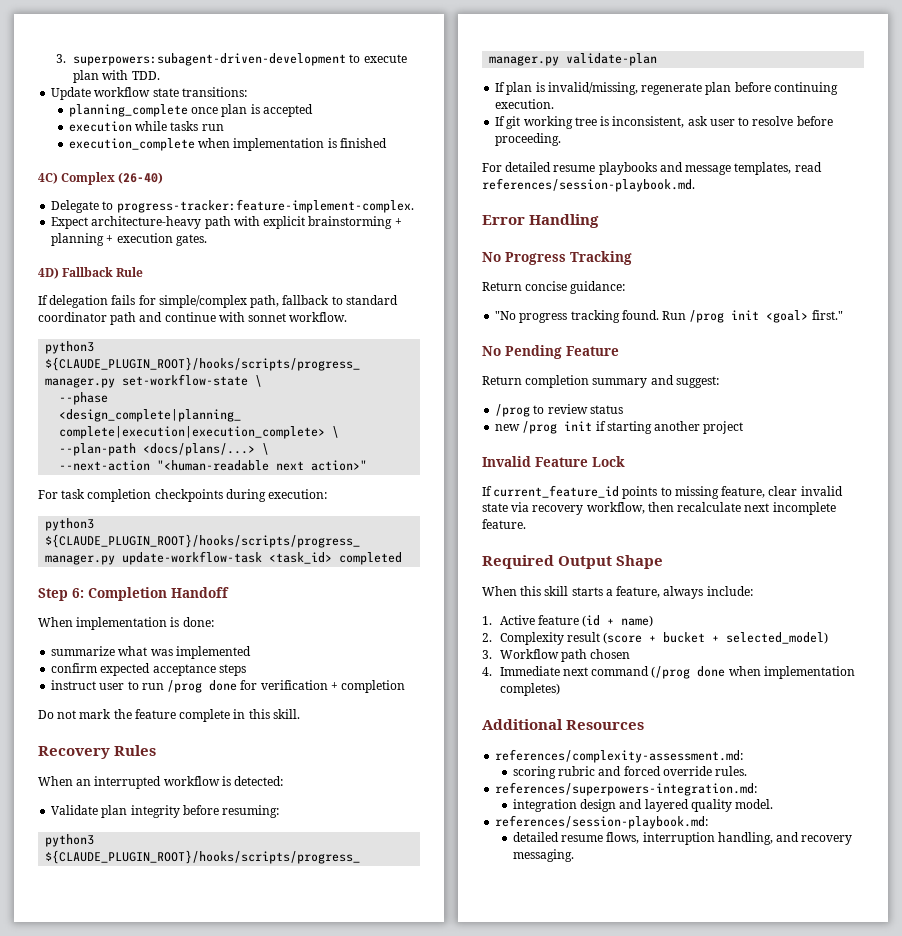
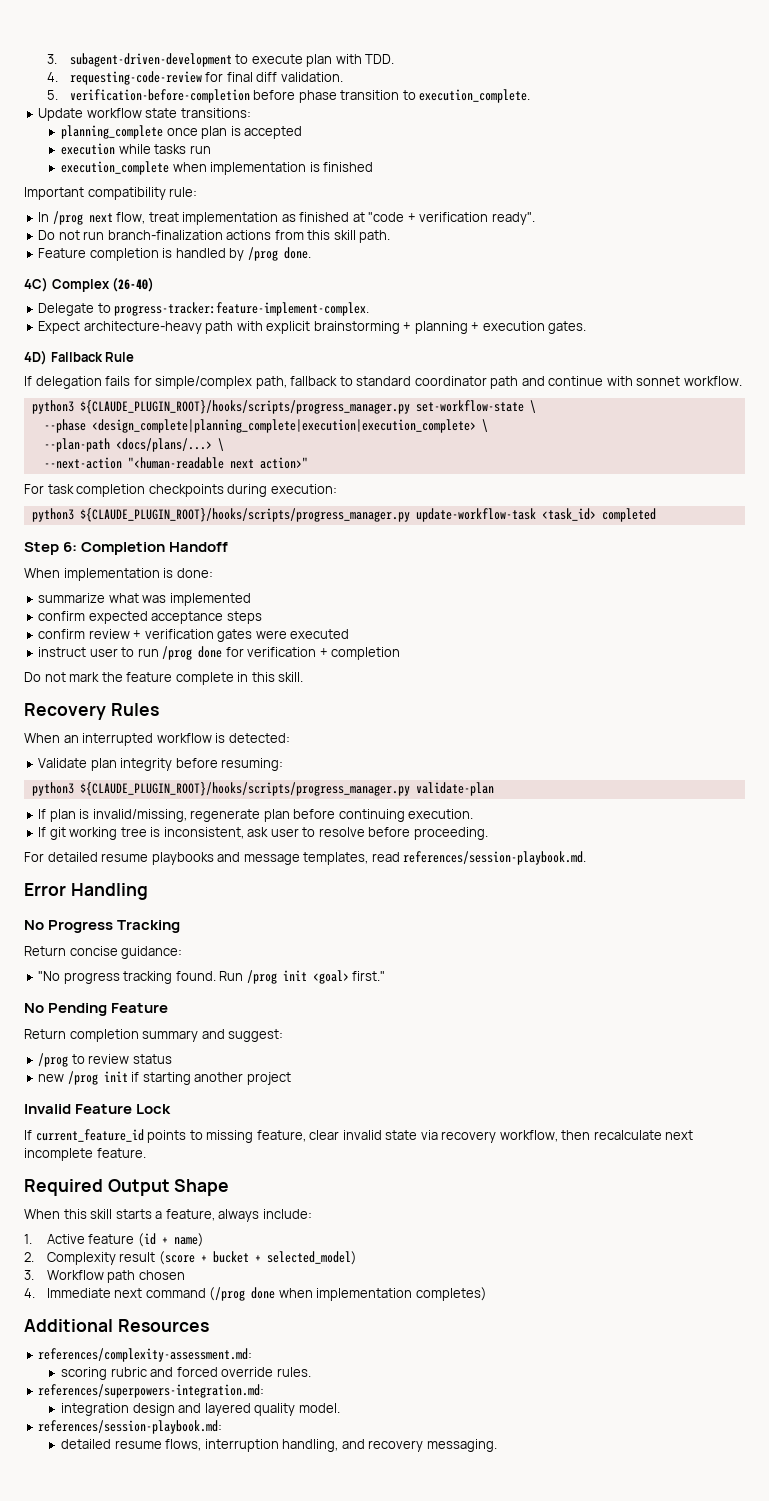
[55,53,347,66] 3. superpowers:subagent-driven-development -> [46,53,232,67] 3. subagent-driven-development
(160, 75) none -> [46,71,343,85] [46,89,531,103] // 4. requesting-code-review for final diff validation. // 5. verification-before-completion before phase transition to execution_complete.
(387, 143) none -> [24,187,198,200] [38,211,535,225] [38,230,391,243] [38,247,311,261] // Important compatibility rule: // In /prog next flow, treat implementation as finished at "code + verification ready". // Do not run branch-finalization actions from this skill path. // Feature completion is handled by /prog done.
(246, 670) none -> [38,629,350,642] // confirm review + verification gates were executed

